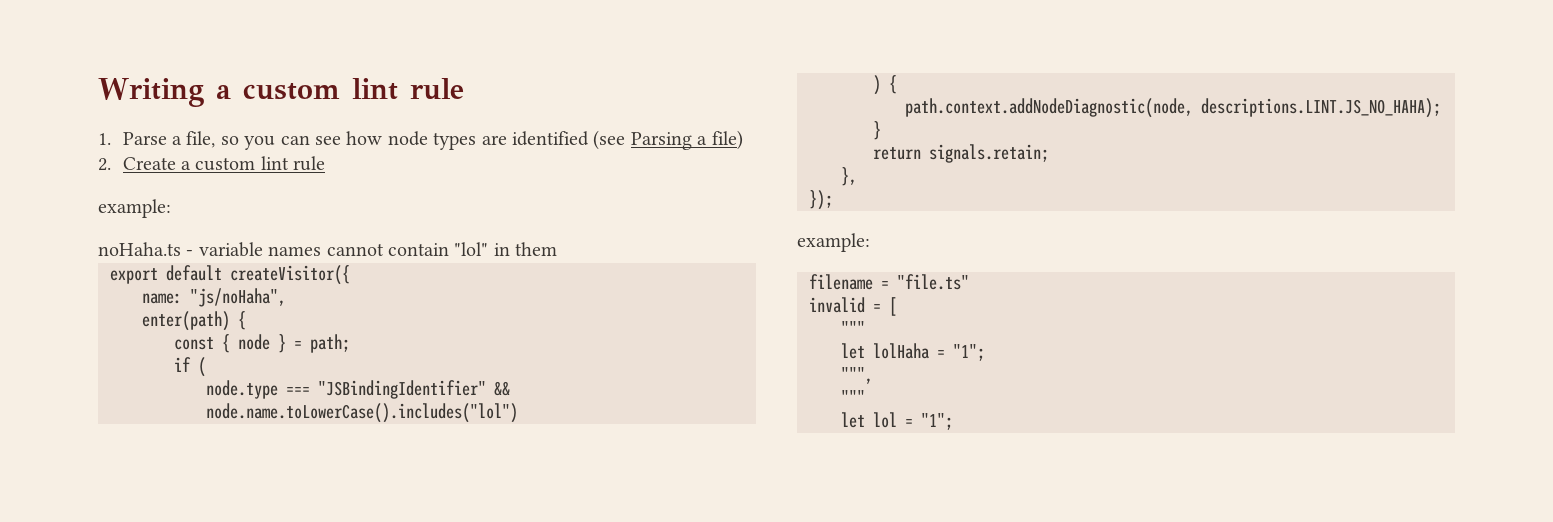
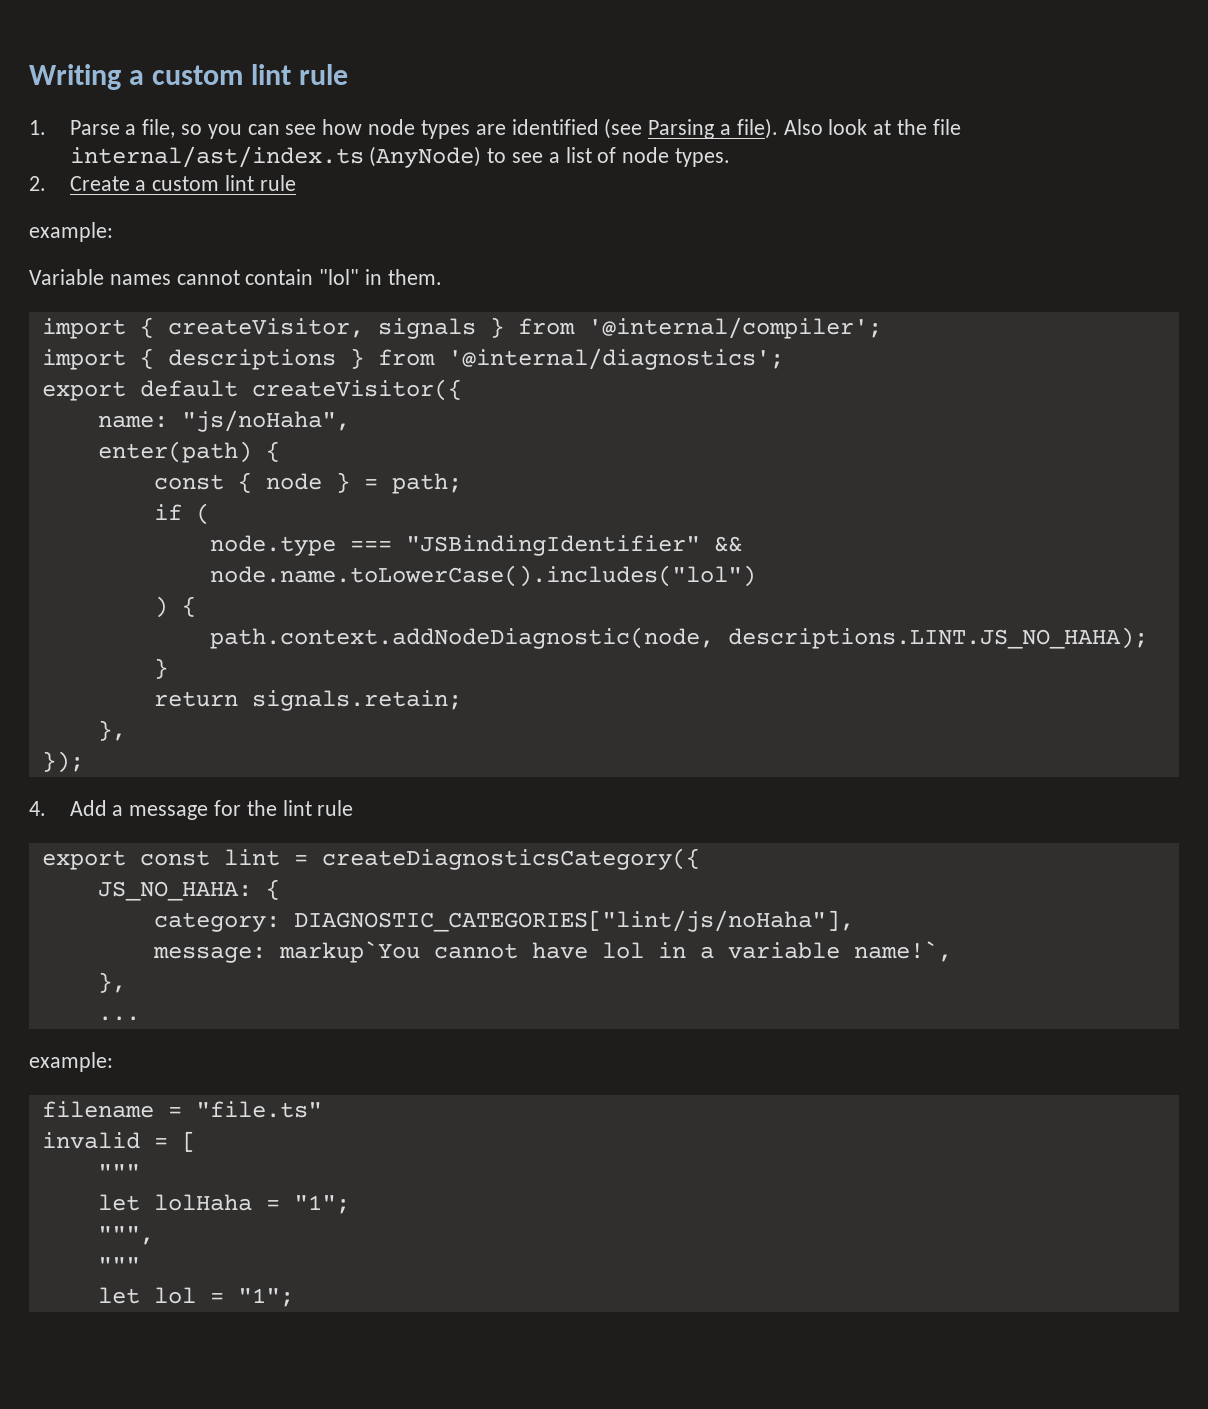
[711,130,743,150] file) -> [736,118,961,139] [69,146,731,168] file). Also look at the file internal/ast/index.ts (AnyNode) to see a list of node types.
[98,242,263,257] noHaha.ts - variable -> [29,269,104,285] Variable
[515,242,558,256] them -> [387,269,442,285] [41,317,882,339] [41,348,784,370] them. // import { createVisitor, signals } from '@internal/compiler'; // import { descriptions } from '@internal/diagnostics';
(833, 200) none -> [29,800,354,820] [41,848,700,870] [97,879,280,901] [153,910,854,932] [152,941,952,963] [97,972,126,993] [97,1016,140,1021] // 4. Add a message for the lint rule // export const lint = createDiagnosticsCategory({ // JS_NO_HAHA: { // category: DIAGNOSTIC_CATEGORIES["lint/js/noHaha"], // message: markup`You cannot have lol in a variable name!`, // }, // ...

